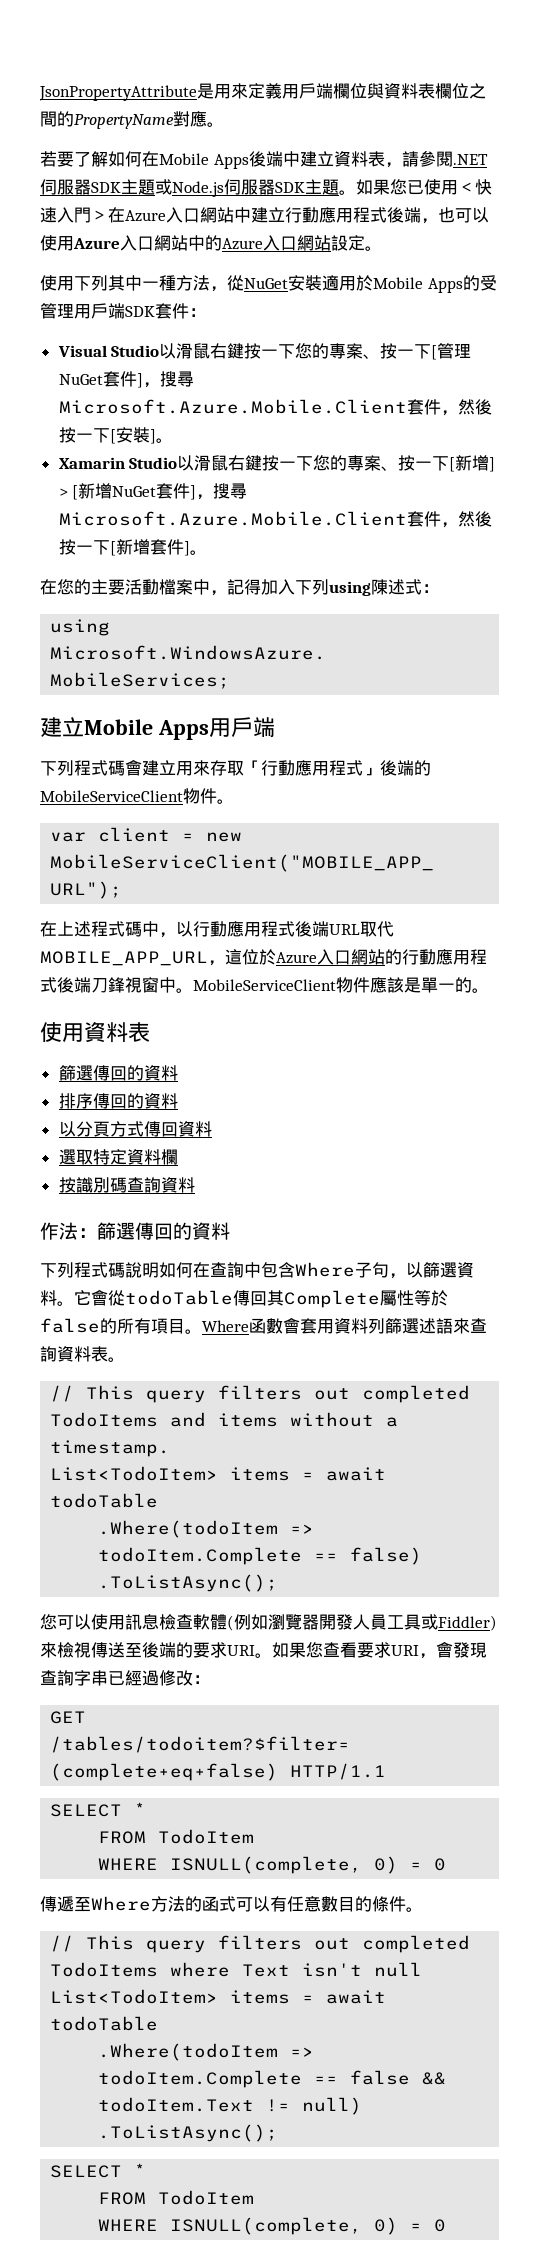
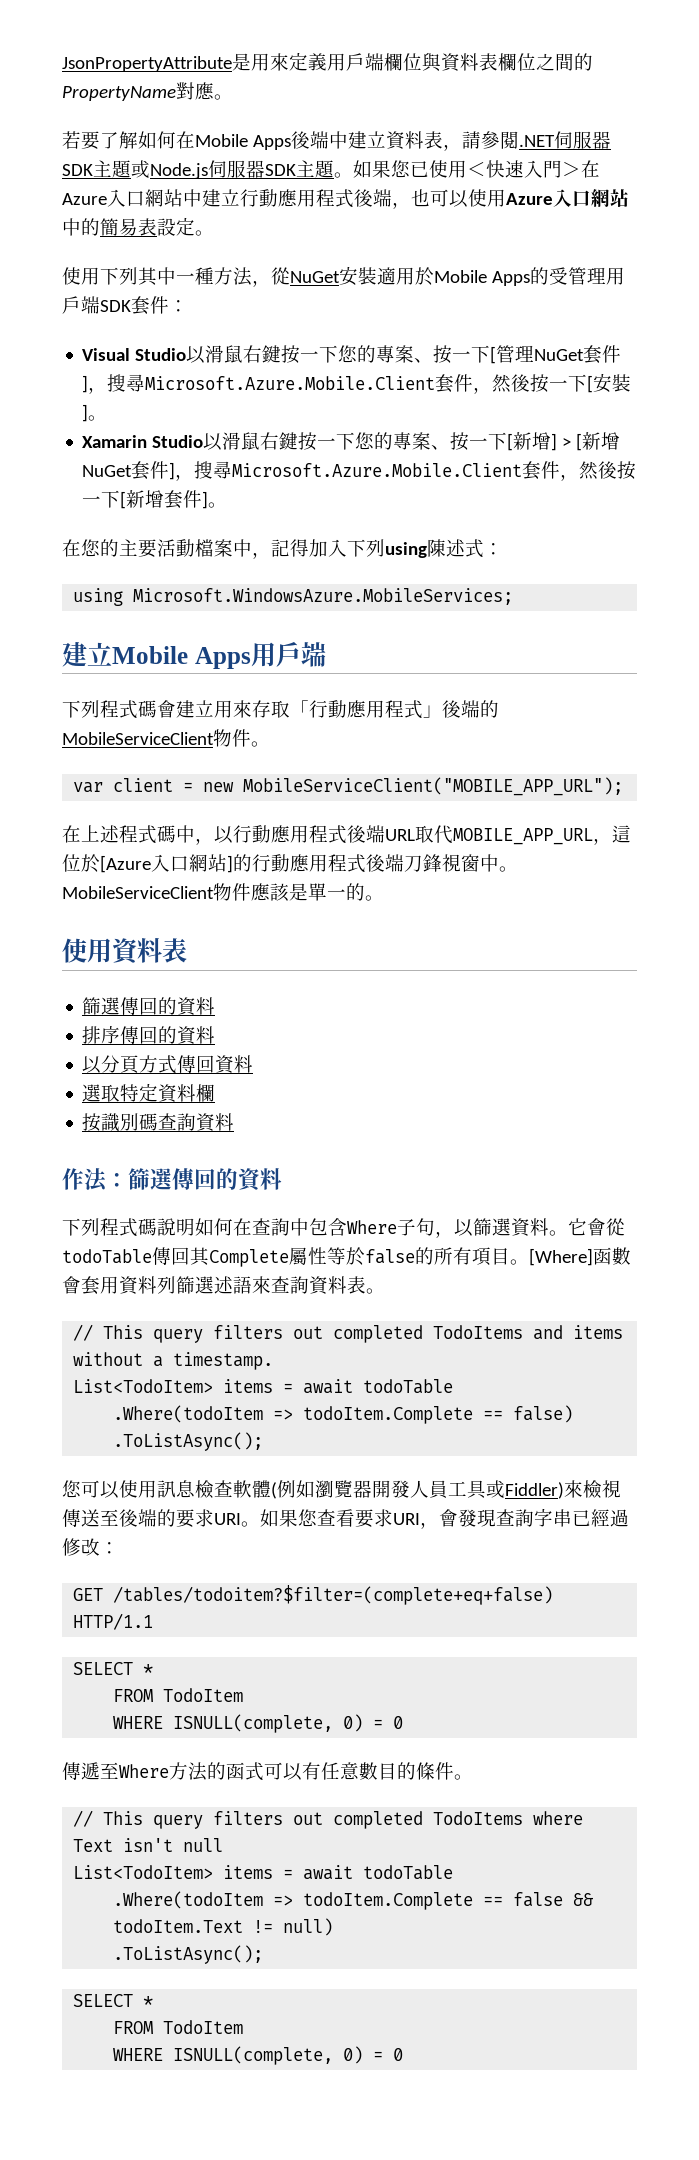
[222,235,331,251] Azure入口網站 -> [100,218,157,236] 簡易表
[276,949,385,965] Azure入口網站 -> [100,854,233,873] [Azure入口網站]
[202,1320,249,1332] Where -> [529,1248,593,1266] [Where]

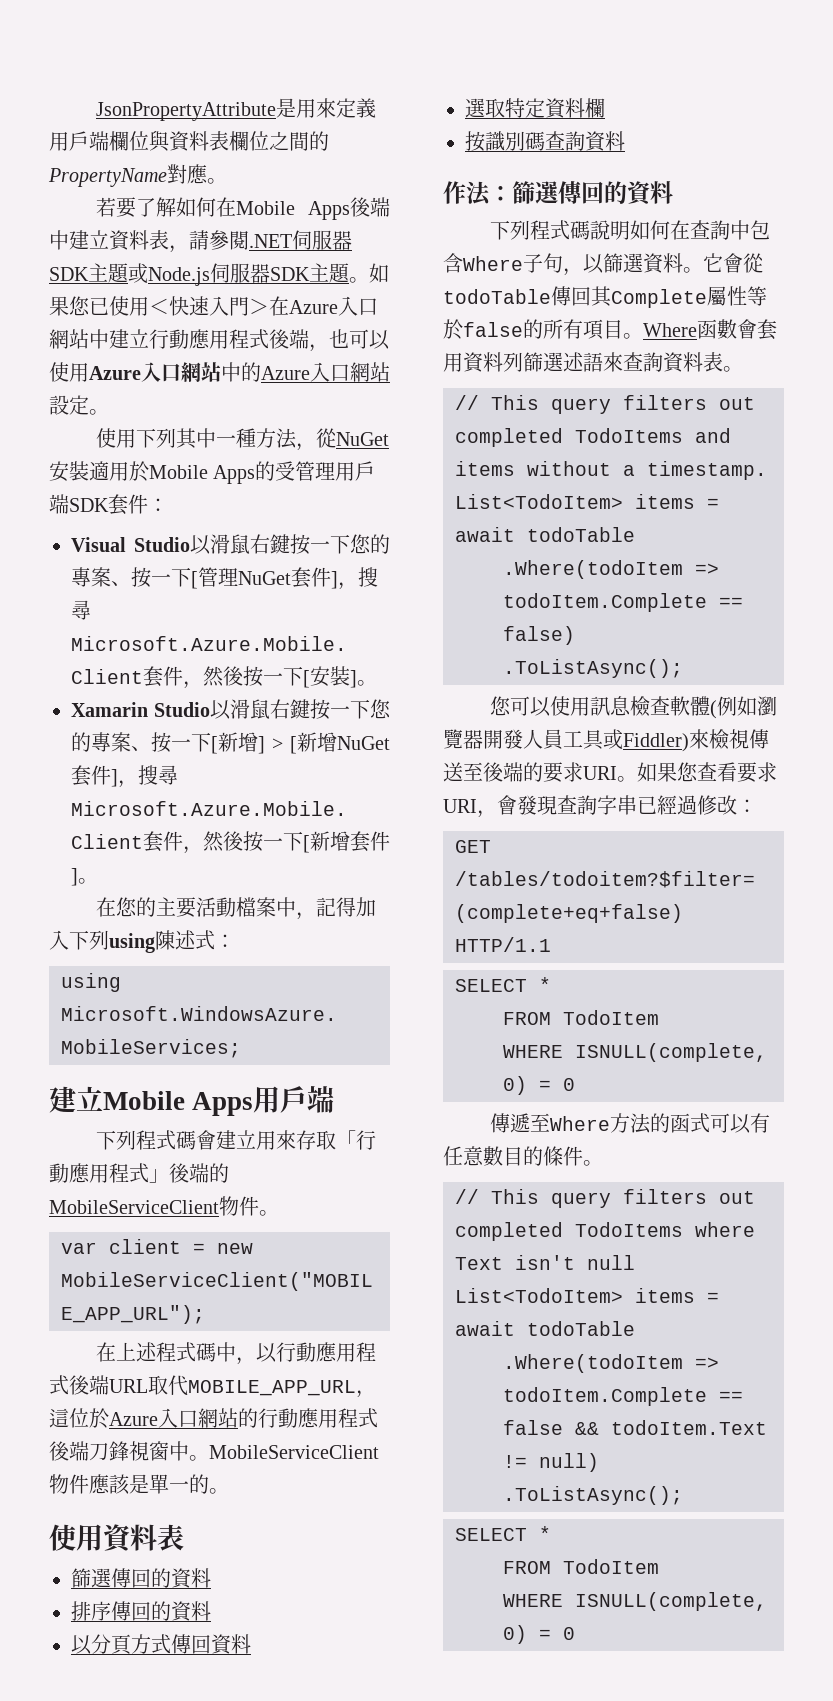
[100,218,157,236] 簡易表 -> [261,362,390,382] Azure入口網站
[100,854,233,873] [Azure入口網站] -> [109,1408,238,1428] Azure入口網站
[529,1248,593,1266] [Where] -> [643,323,697,337] Where

